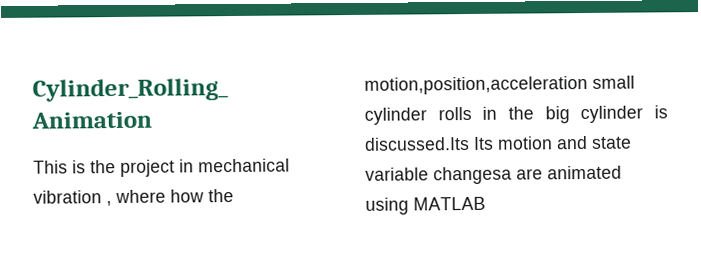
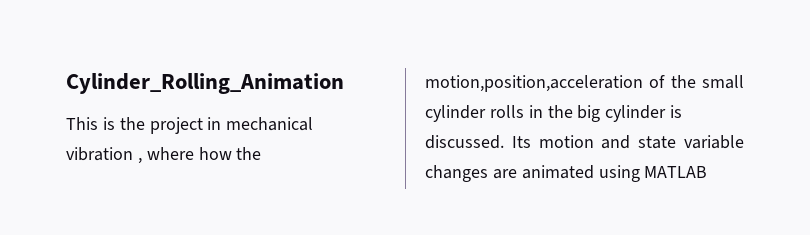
(588, 85) none -> [649,75,696,88] of the
[364,136,470,151] discussed.Its -> [425,135,504,149] discussed.
[433,166,512,185] changesa -> [425,165,488,182] changes

